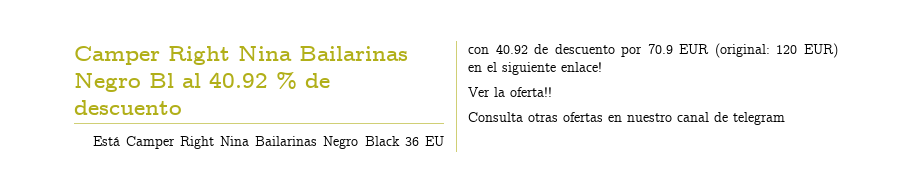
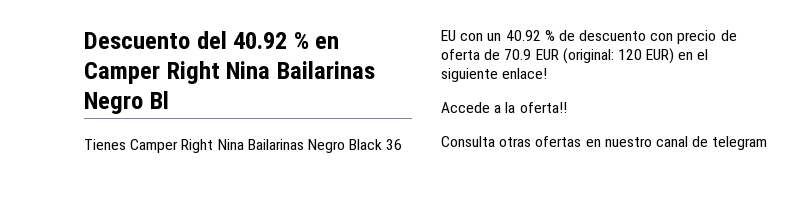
(74, 55) none -> [84,31,340,49] Descuento del 40.92 % en
[182,72,330,89] [74,100,182,115] [92,136,120,146] al 40.92 % de descuento // Está -> [84,139,126,150] // Tienes
[495,44,643,57] 40.92 de descuento por -> [487,30,737,44] [441,49,501,60] un 40.92 % de descuento con precio de oferta de
[468,87,490,97] Ver -> [441,102,502,113] Accede a

